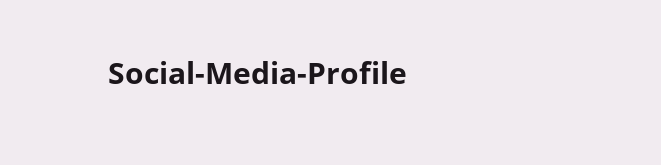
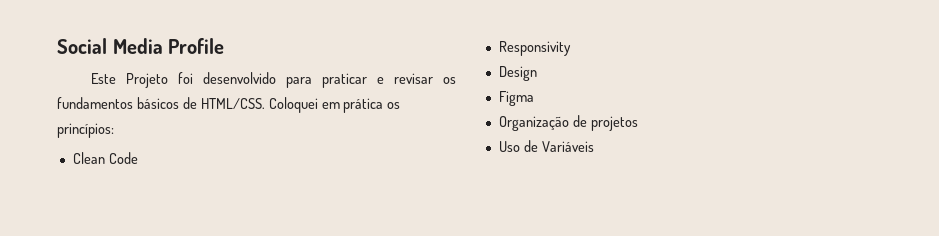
[108,61,407,84] Social-Media-Profile -> [57,38,225,54] [91,72,456,88] [57,97,401,113] [57,123,114,138] [72,152,138,164] [498,41,571,56] [498,66,537,81] [498,91,534,106] [498,115,638,131] [498,140,594,152] Social Media Profile // Este Projeto foi desenvolvido para praticar e revisar os fundamentos básicos de HTML/CSS. Coloquei em prática os princípios: // Clean Code // Responsivity // Design // Figma // Organização de projetos // Uso de Variáveis

